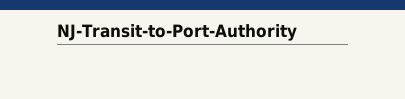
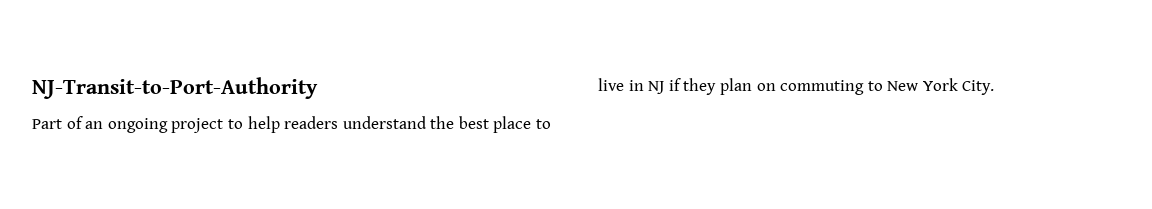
(297, 32) none -> [32,116,552,133] [598,78,995,95] // Part of an ongoing project to help readers understand the best place to live in NJ if they plan on commuting to New York City.

